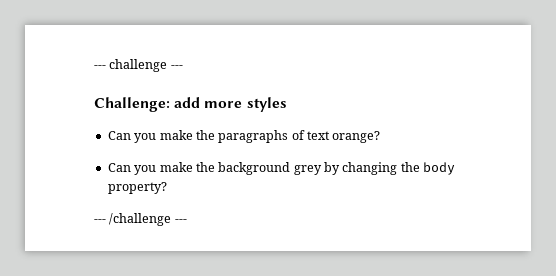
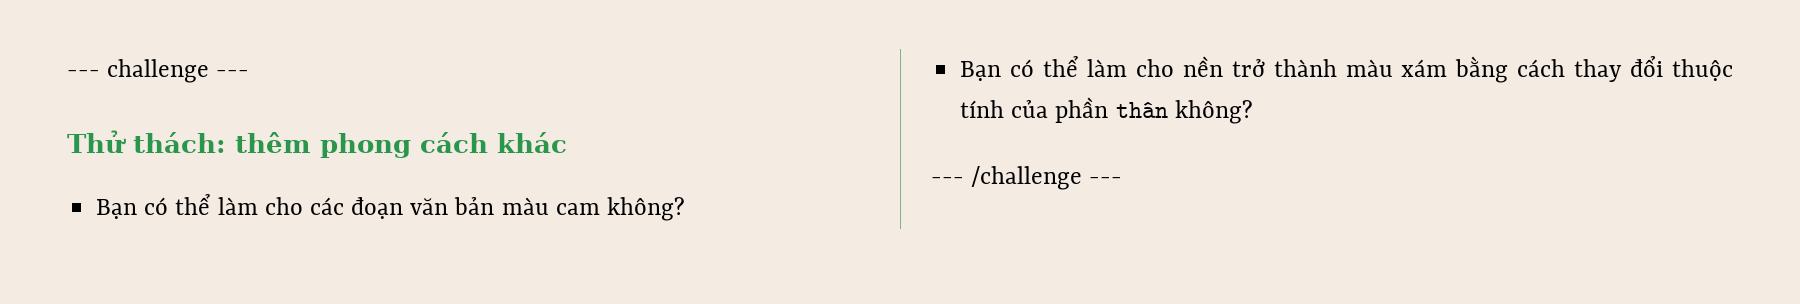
[94,97,287,112] [107,130,381,143] [107,162,456,175] [107,182,167,194] Challenge: add more styles // Can you make the paragraphs of text orange? // Can you make the background grey by changing the body property? -> [67,130,567,158] [96,194,685,221] [960,56,1733,83] [960,97,1253,124] Thử thách: thêm phong cách khác // Bạn có thể làm cho các đoạn văn bản màu cam không? // Bạn có thể làm cho nền trở thành màu xám bằng cách thay đổi thuộc tính của phần thân không?

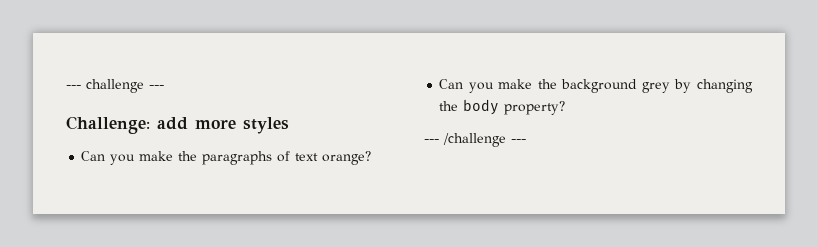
[67,130,567,158] [96,194,685,221] [960,56,1733,83] [960,97,1253,124] Thử thách: thêm phong cách khác // Bạn có thể làm cho các đoạn văn bản màu cam không? // Bạn có thể làm cho nền trở thành màu xám bằng cách thay đổi thuộc tính của phần thân không? -> [66,116,289,134] [81,151,372,165] [439,79,753,93] [439,99,566,115] Challenge: add more styles // Can you make the paragraphs of text orange? // Can you make the background grey by changing the body property?

